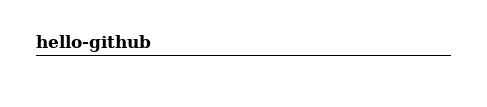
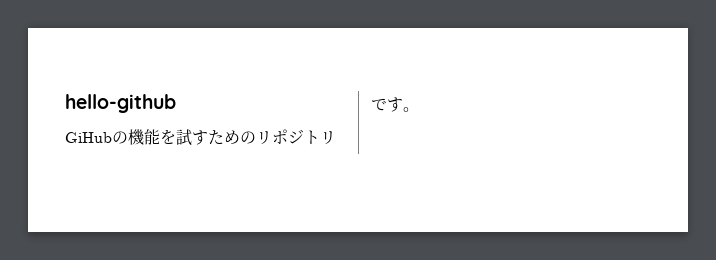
(151, 43) none -> [65,129,336,146] [371,97,419,112] // GiHubの機能を試すためのリポジトリです。

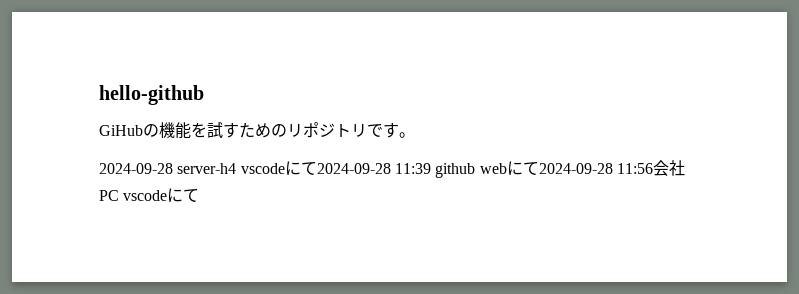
(419, 109) none -> [99,160,685,178] [99,188,200,202] // 2024-09-28 server-h4 vscodeにて2024-09-28 11:39 github webにて2024-09-28 11:56会社PC vscodeにて

